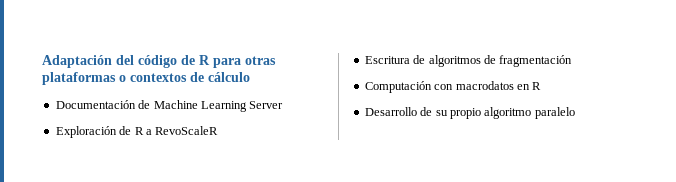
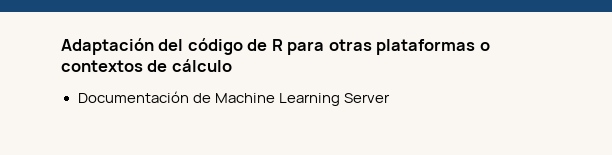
[55,126,219,138] [364,55,573,67] [364,81,542,93] [364,107,575,119] // Exploración de R a RevoScaleR // Escritura de algoritmos de fragmentación // Computación con macrodatos en R // Desarrollo de su propio algoritmo paralelo -> (390, 98) none

